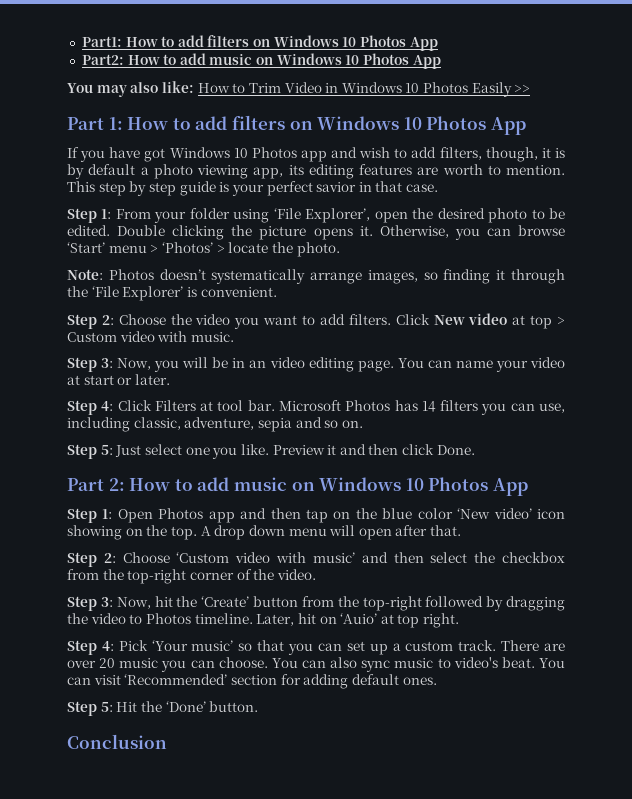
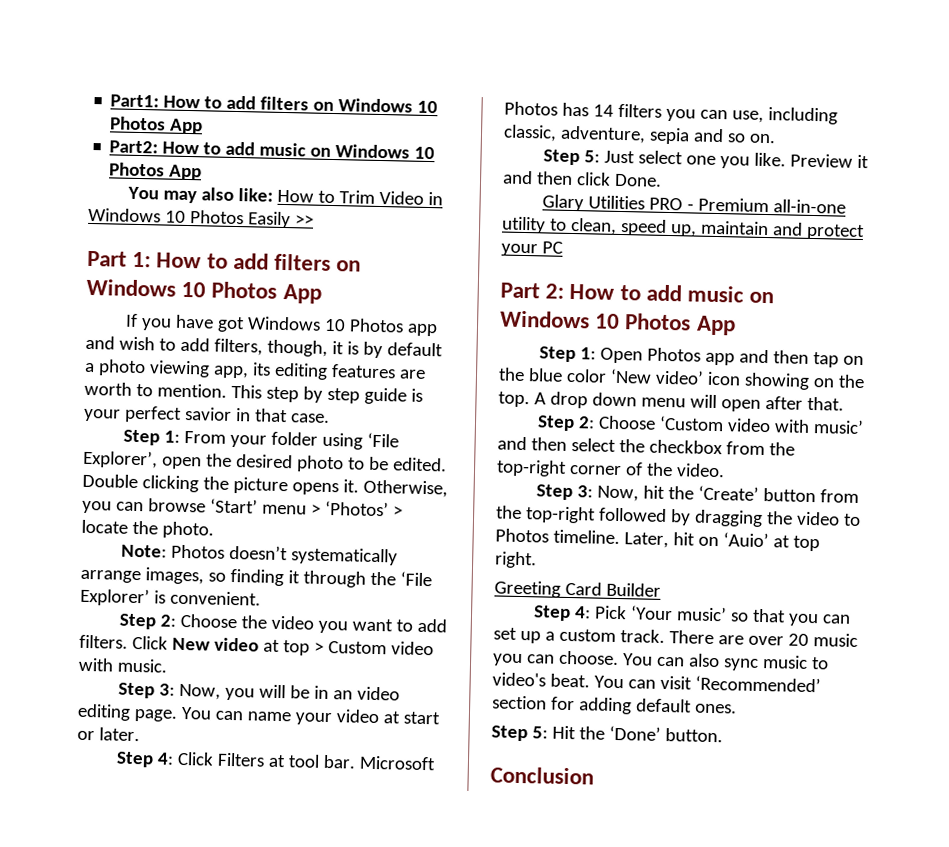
(475, 450) none -> [541,194,846,214] [501,216,865,241] [501,241,563,257] // Glary Utilities PRO - Premium all-in-one utility to clean, speed up, maintain and protect your PC
(460, 620) none -> [494,580,661,598] // Greeting Card Builder

